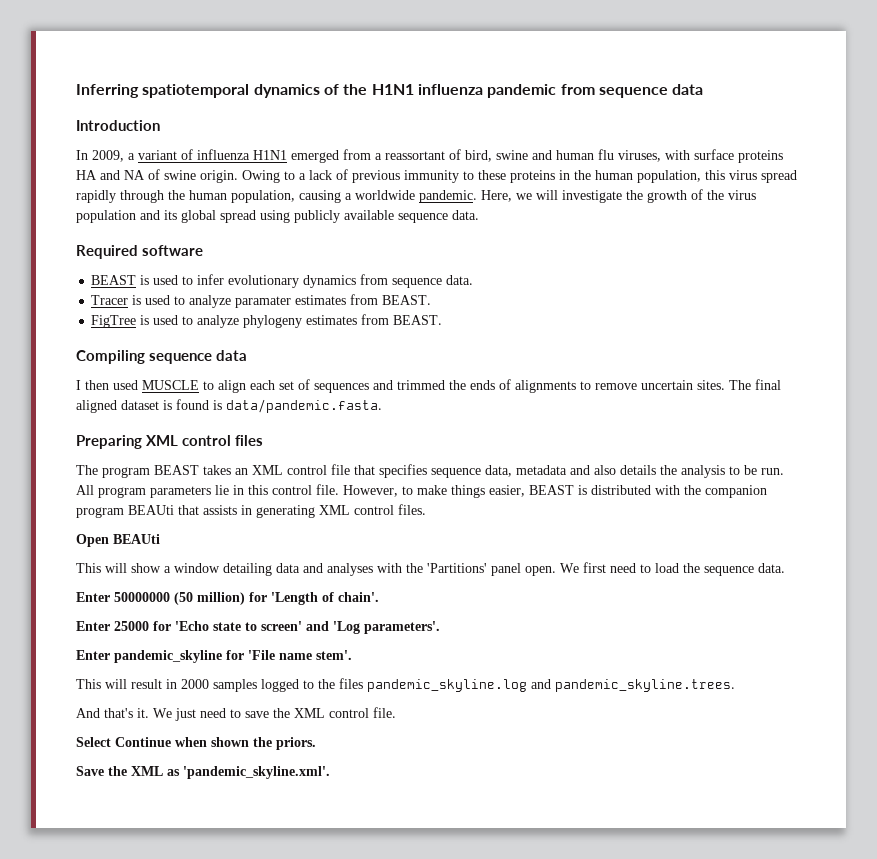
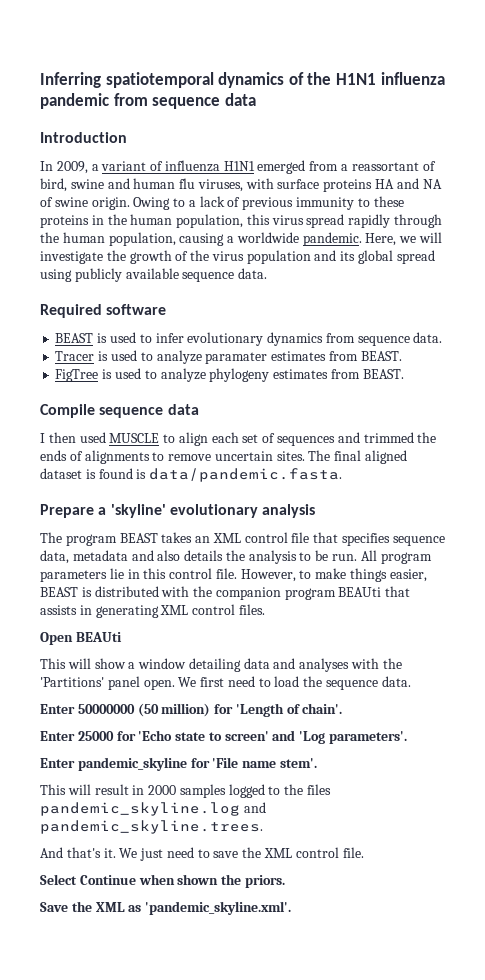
[76,350,145,364] Compiling -> [40,404,95,418] Compile
[76,435,263,449] Preparing XML control files -> [40,504,316,518] Prepare a 'skyline' evolutionary analysis

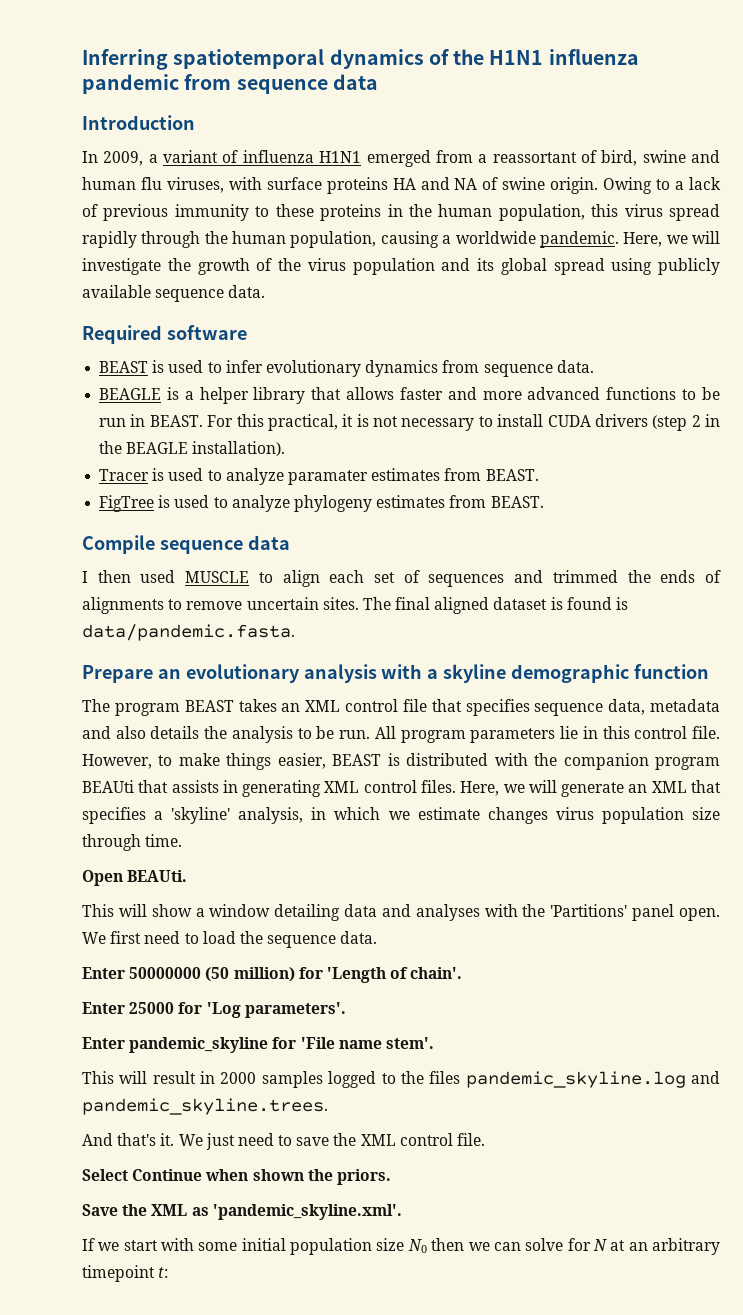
(443, 337) none -> [99,387,721,404] [99,414,721,431] [99,441,286,456] // BEAGLE is a helper library that allows faster and more advanced functions to be run in BEAST. For this practical, it is not necessary to install CUDA drivers (step 2 in the BEAGLE installation).
[98,504,166,518] a 'skyline' -> [157,669,181,679] an
(316, 511) none -> [381,664,709,683] with a skyline demographic function
(265, 609) none -> [460,780,722,797] [82,807,721,824] [82,834,183,851] Here, we will generate an XML that specifies a 'skyline' analysis, in which we estimate changes virus population size through time.
[75,632,122,642] BEAUti -> [127,870,188,882] BEAUti.
[138,730,296,741] 'Echo state to screen' and -> (203, 1008) none
(292, 908) none -> [82,1238,721,1255] [82,1265,169,1282] // If we start with some initial population size N0 then we can solve for N at an arbitrary timepoint t:

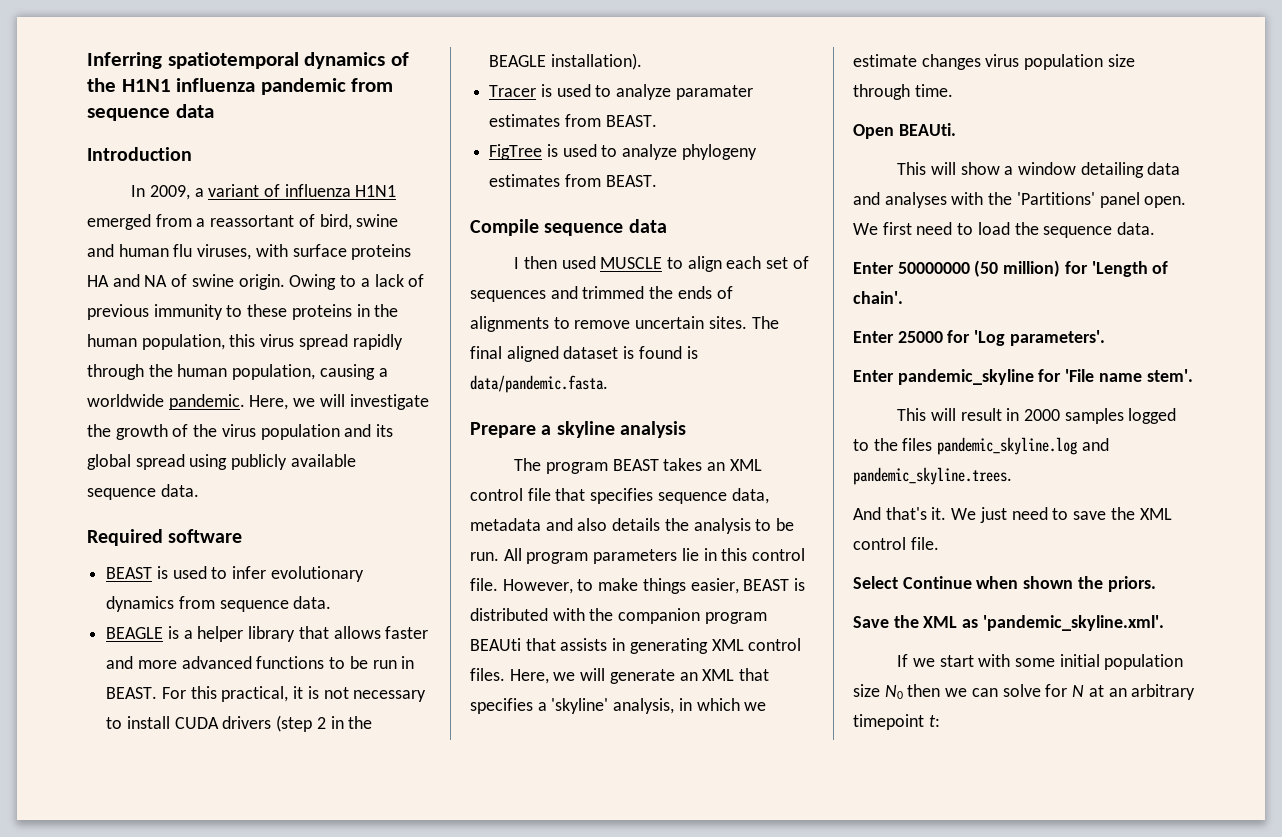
[157,664,709,683] an evolutionary analysis with a skyline demographic function -> [541,421,686,438] a skyline analysis

